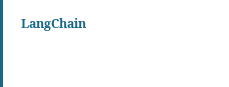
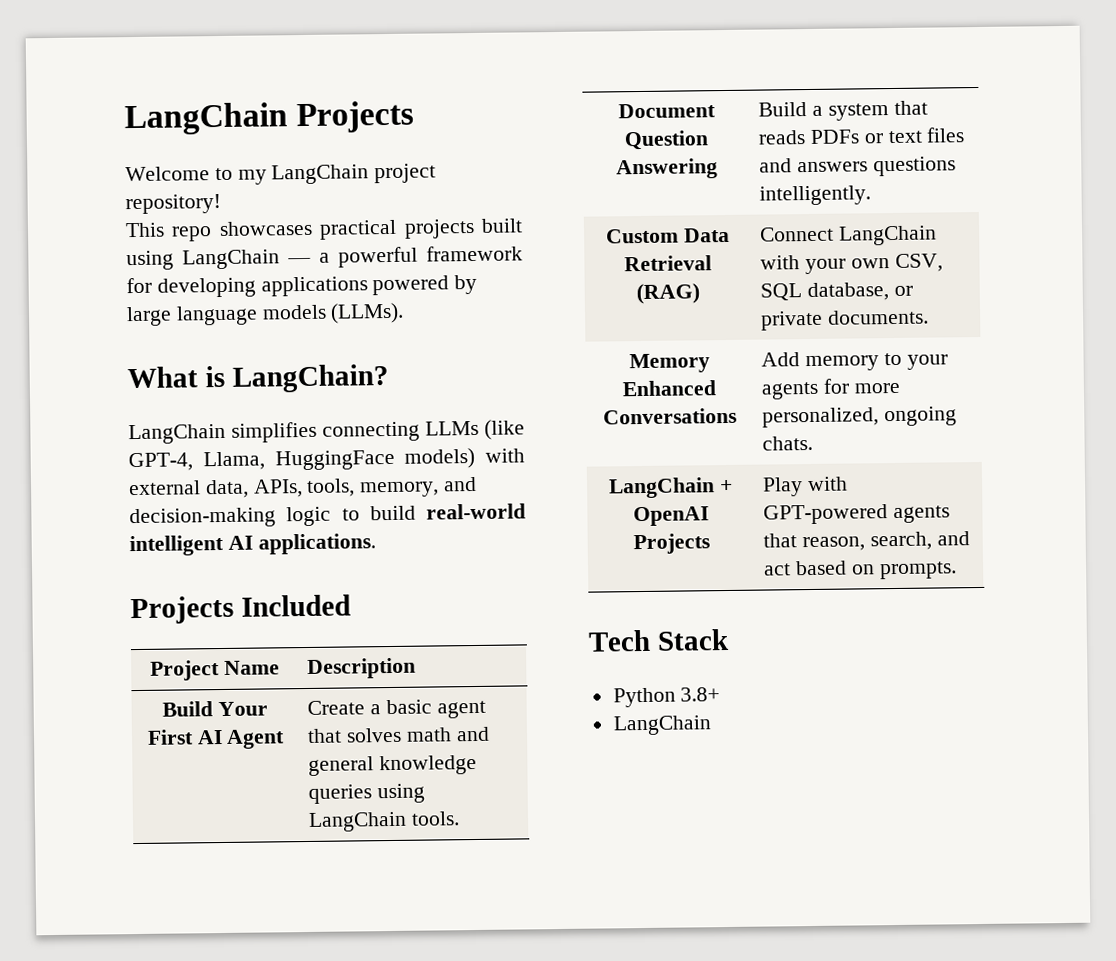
[21,18,87,31] LangChain -> [124,100,415,136] [125,163,437,185] [125,193,221,215] [125,218,523,242] [126,245,523,271] [126,274,478,298] [126,302,405,327] [127,364,389,393] [128,419,525,445] [128,447,525,472] [128,476,478,499] [129,503,526,529] [129,533,376,557] [130,594,351,625] [150,660,280,681] [307,657,417,679] [162,701,268,717] [146,729,286,749] [307,699,486,719] [307,726,490,743] [308,754,477,776] [308,783,425,804] [308,811,460,832] [617,103,716,119] [624,130,709,151] [616,158,718,180] [758,100,928,121] [758,127,966,145] [759,156,956,177] [759,185,872,206] [606,227,730,244] [624,255,712,272] [636,283,700,305] [760,225,937,246] [760,253,943,275] [760,282,913,302] [761,309,929,331] [628,353,710,374] [622,380,716,397] [603,407,737,425] [761,352,948,372] [761,378,900,400] [762,406,957,428] [762,435,814,451] [608,477,733,499] [633,506,709,527] [632,533,710,555] [762,476,848,497] [763,504,950,525] [763,531,970,552] [764,560,957,580] [588,628,730,652] [612,687,721,708] [612,715,712,736] LangChain Projects // Welcome to my LangChain project repository! // This repo showcases practical projects built using LangChain — a powerful framework for developing applications powered by large language models (LLMs). // What is LangChain? // LangChain simplifies connecting LLMs (like GPT-4, Llama, HuggingFace models) with external data, APIs, tools, memory, and decision-making logic to build real-world intelligent AI applications. // Projects Included // Project Name | Description // Build Your First AI Agent | Create a basic agent that solves math and general knowledge queries using LangChain tools. // Document Question Answering | Build a system that reads PDFs or text files and answers questions intelligently. // Custom Data Retrieval (RAG) | Connect LangChain with your own CSV, SQL database, or private documents. // Memory Enhanced Conversations | Add memory to your agents for more personalized, ongoing chats. // LangChain + OpenAI Projects | Play with GPT-powered agents that reason, search, and act based on prompts. // Tech Stack // Python 3.8+ // LangChain

